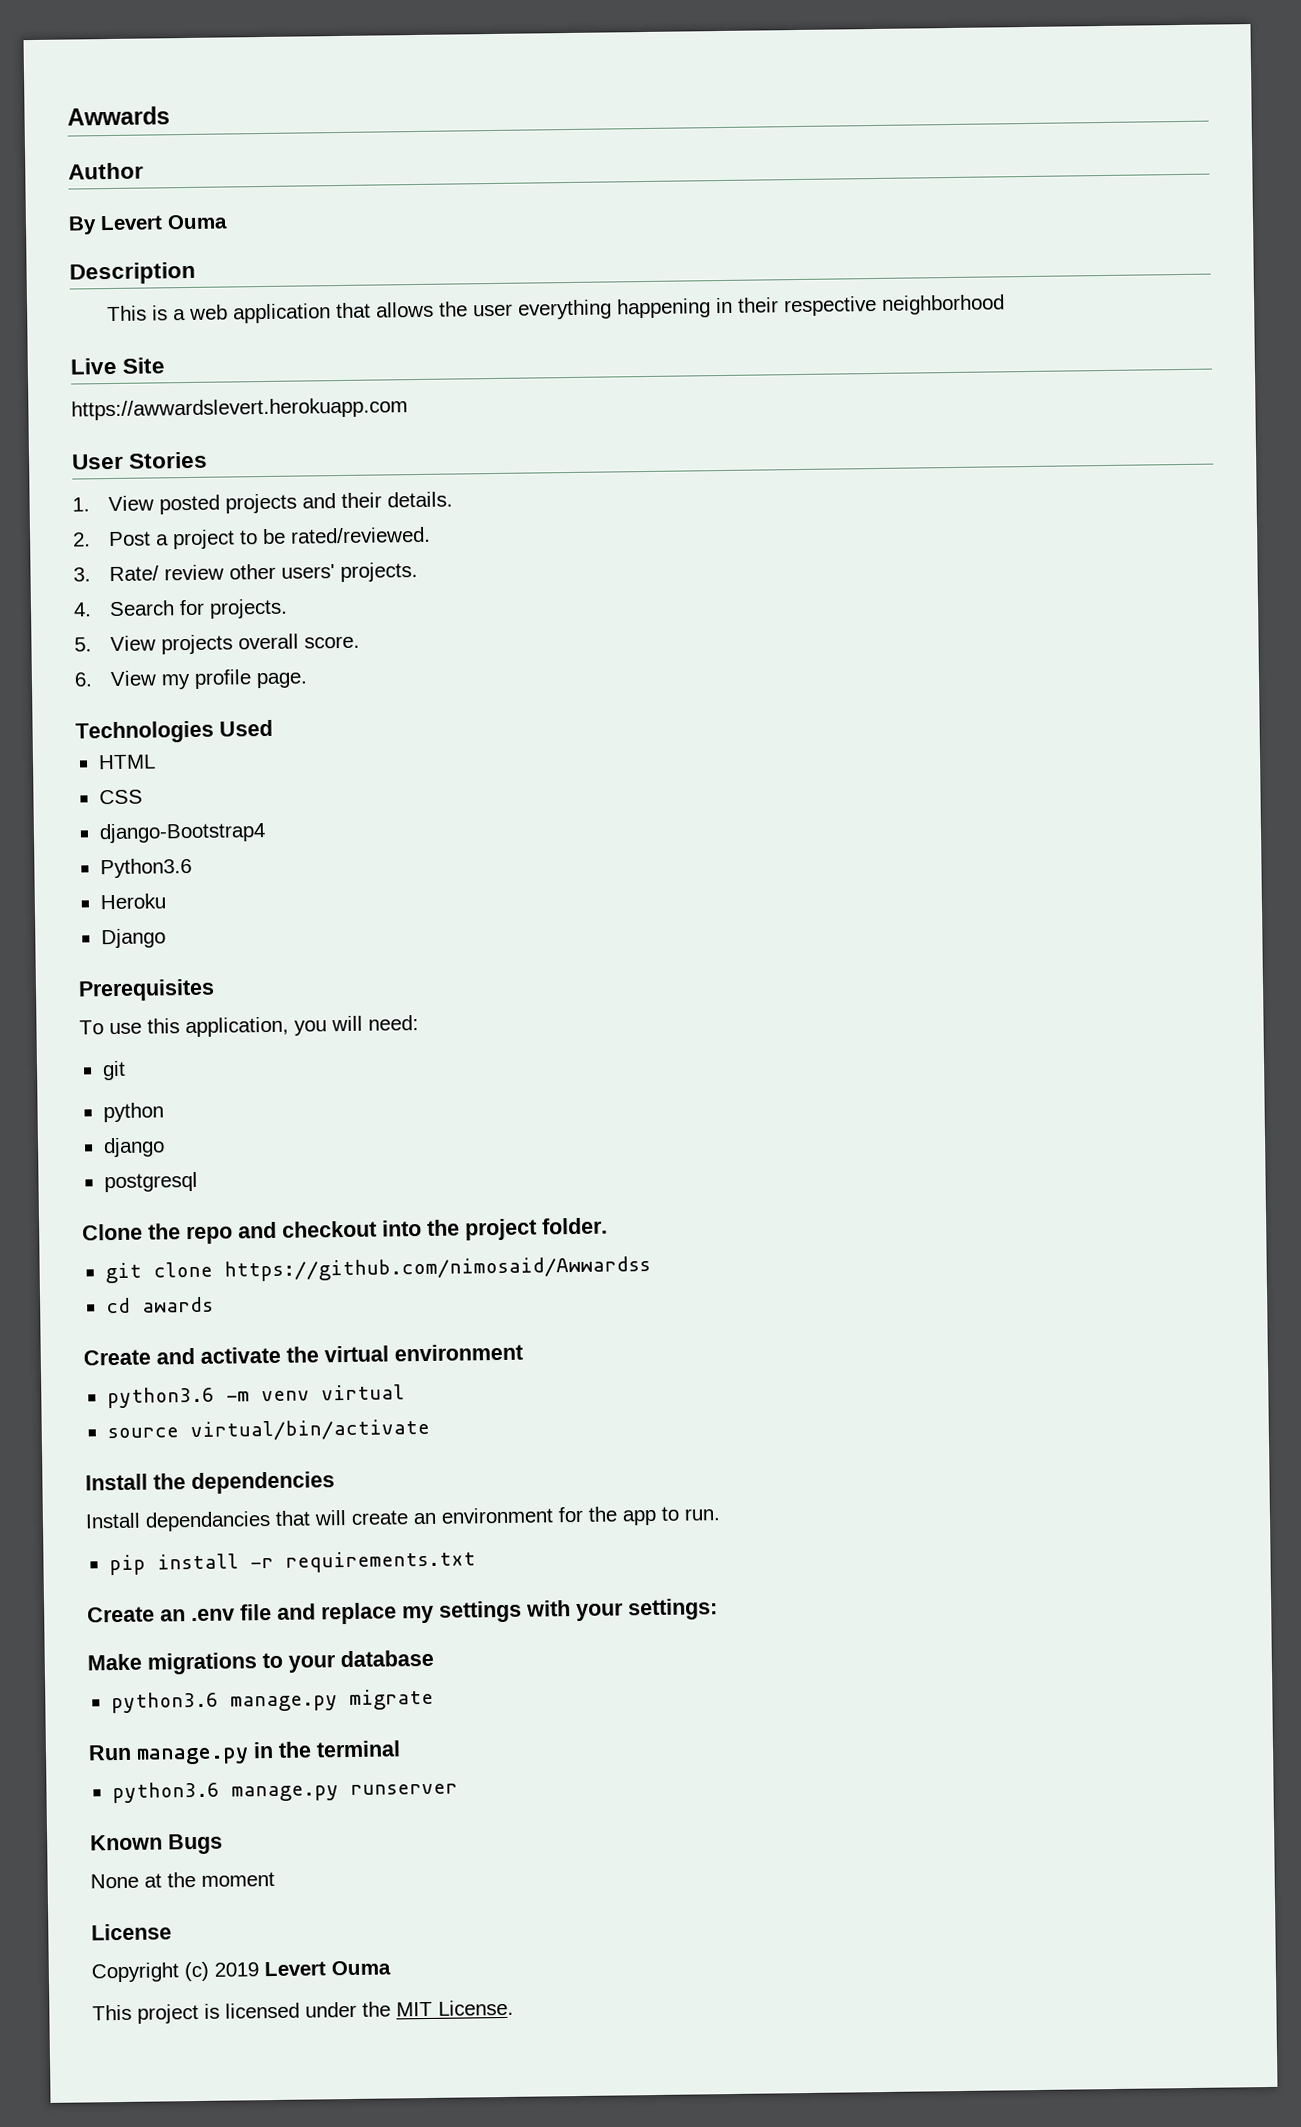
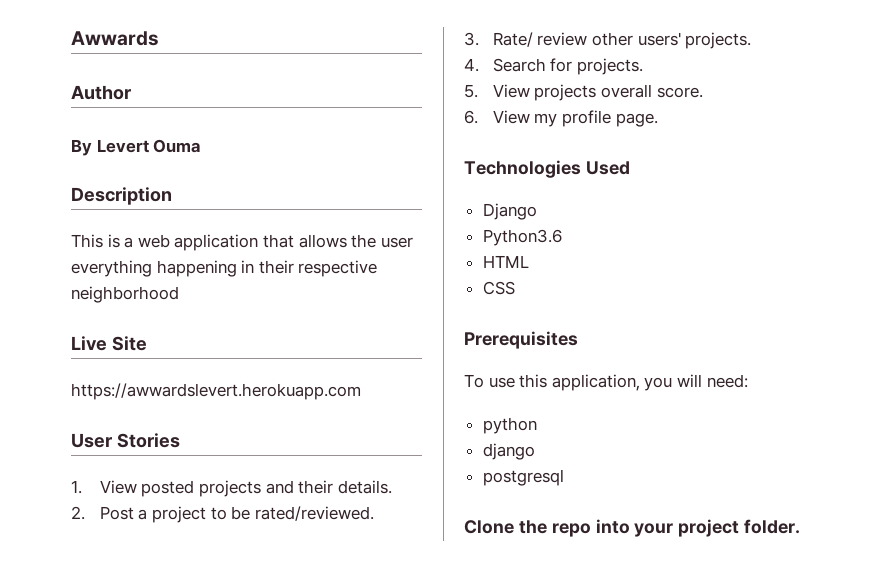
(273, 728) none -> [482,203,537,220] [482,229,562,246] // Django // Python3.6
[98,822,266,844] [99,857,192,879] [99,893,166,910] [100,928,166,949] // django-Bootstrap4 // Python3.6 // Heroku // Django -> (515, 288) none
[101,1060,126,1081] // git -> (748, 381) none
[238,1217,608,1241] [104,1256,651,1284] [105,1296,214,1314] [83,1343,523,1366] [106,1384,405,1409] [106,1418,430,1442] [85,1471,335,1495] [85,1506,720,1532] [108,1550,476,1576] [87,1598,718,1625] [87,1649,434,1675] [110,1688,434,1714] [88,1740,401,1765] [111,1781,458,1804] [90,1833,223,1855] [90,1871,275,1889] [91,1923,172,1941] [91,1960,391,1983] [92,1999,514,2024] and checkout into the project folder. // git clone https://github.com/nimosaid/Awwardss // cd awards // Create and activate the virtual environment // python3.6 -m venv virtual // source virtual/bin/activate // Install the dependencies // Install dependancies that will create an environment for the app to run. // pip install -r requirements.txt // Create an .env file and replace my settings with your settings: // Make migrations to your database // python3.6 manage.py migrate // Run manage.py in the terminal // python3.6 manage.py runserver // Known Bugs // None at the moment // License // Copyright (c) 2019 Levert Ouma // This project is licensed under the MIT License. -> [595,519,801,537] into your project folder.

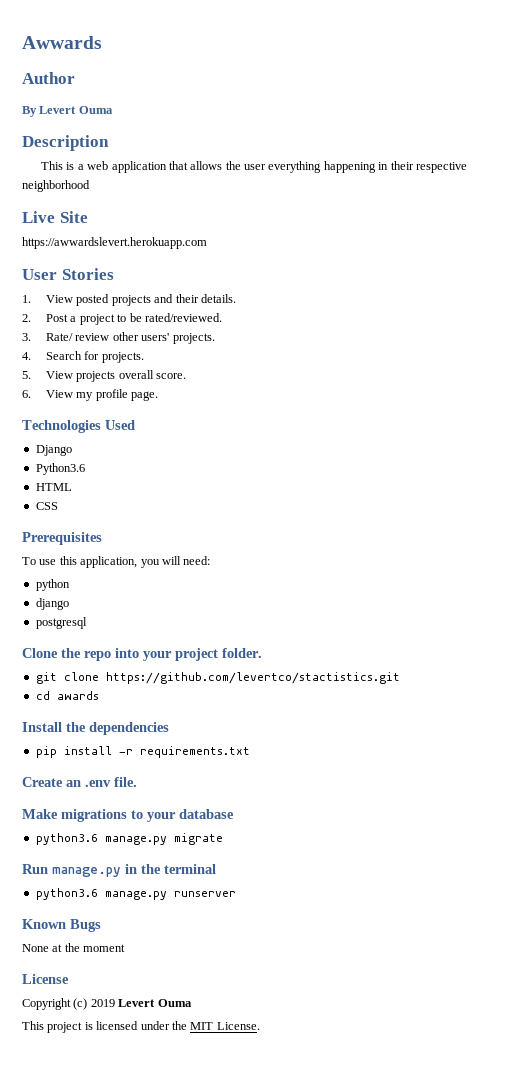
(801, 526) none -> [35,672,400,684] [35,691,99,700] [22,722,169,735] [35,746,250,758] [22,777,137,787] [22,809,234,822] [35,833,223,845] [22,864,216,877] [35,888,236,900] [22,919,101,932] [22,943,126,952] [22,974,69,984] [22,998,192,1010] [22,1021,260,1033] // git clone https://github.com/levertco/stactistics.git // cd awards // Install the dependencies // pip install -r requirements.txt // Create an .env file. // Make migrations to your database // python3.6 manage.py migrate // Run manage.py in the terminal // python3.6 manage.py runserver // Known Bugs // None at the moment // License // Copyright (c) 2019 Levert Ouma // This project is licensed under the MIT License.

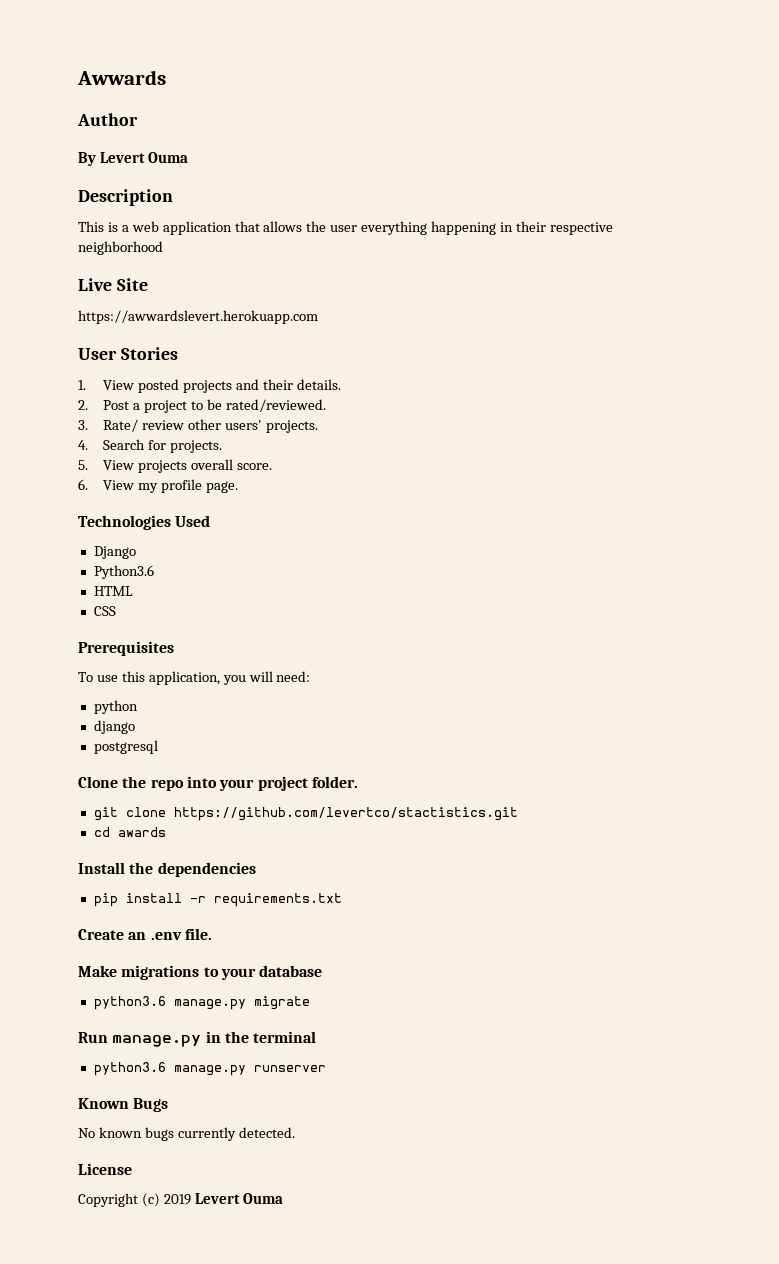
[22,943,126,952] None at the moment -> [78,1127,295,1141] No known bugs currently detected.
[22,1021,260,1033] // This project is licensed under the MIT License. -> (283, 1198) none

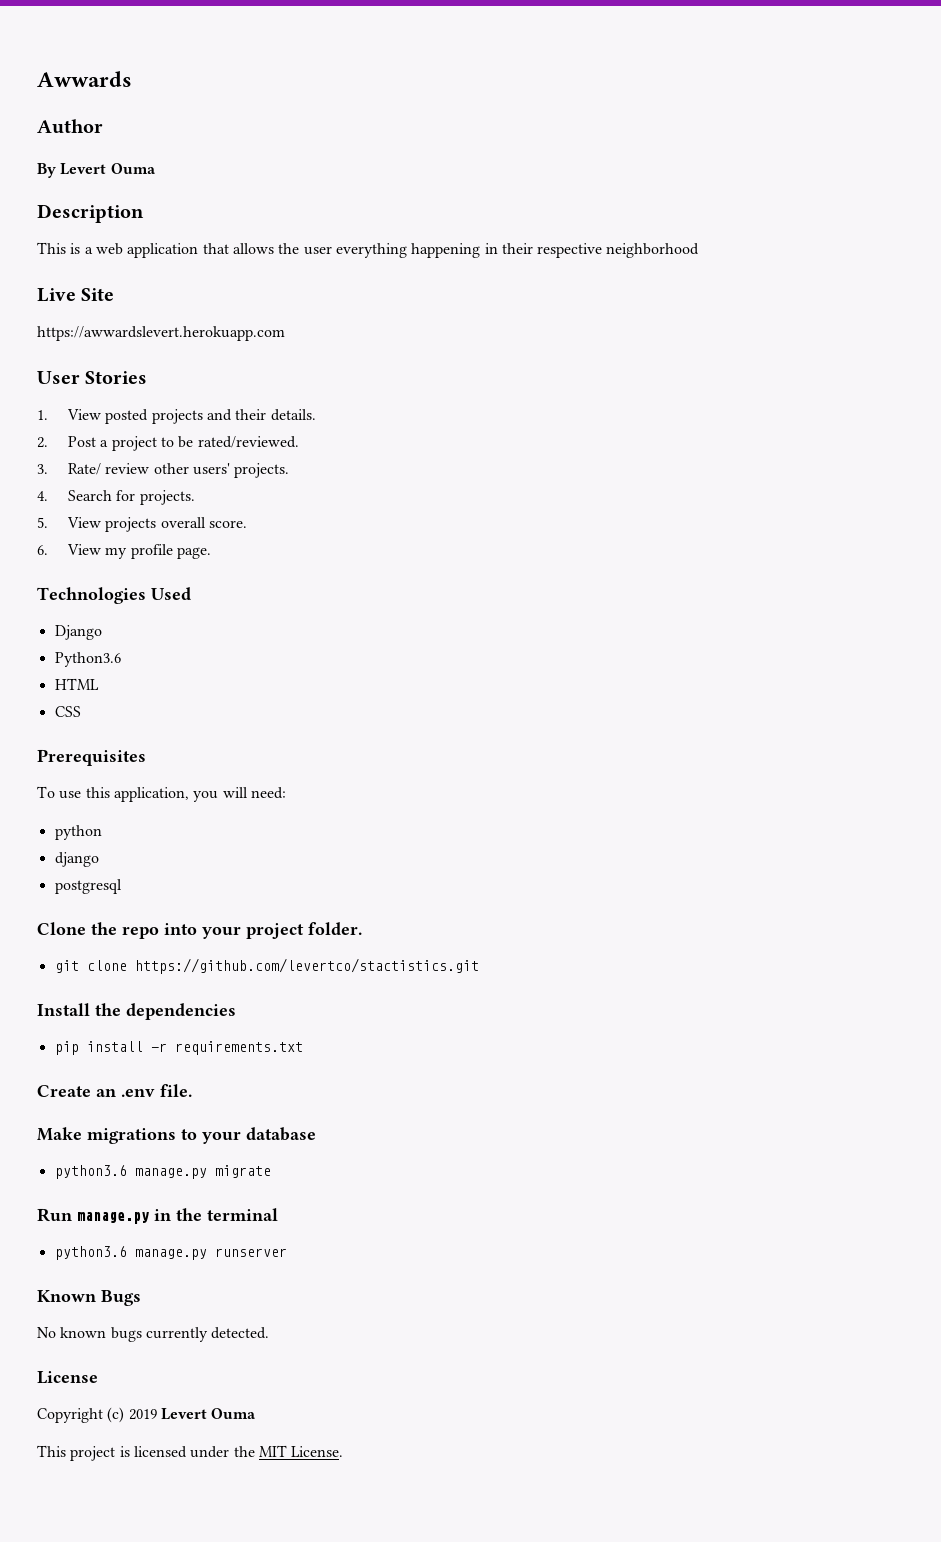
[93,827,166,837] // cd awards -> (479, 966) none
(283, 1198) none -> [37,1445,344,1461] // This project is licensed under the MIT License.

